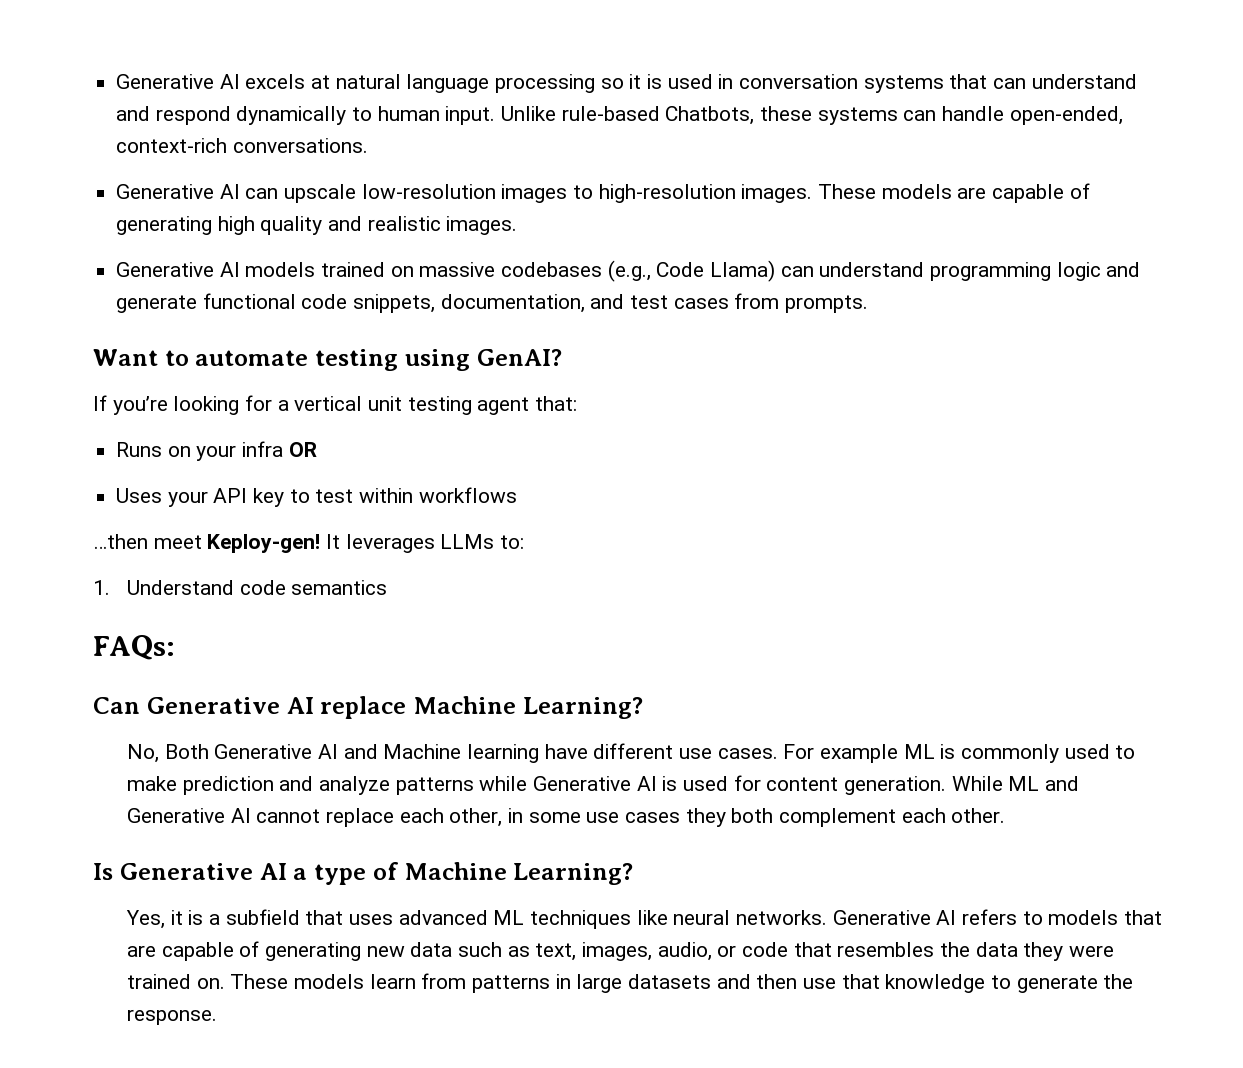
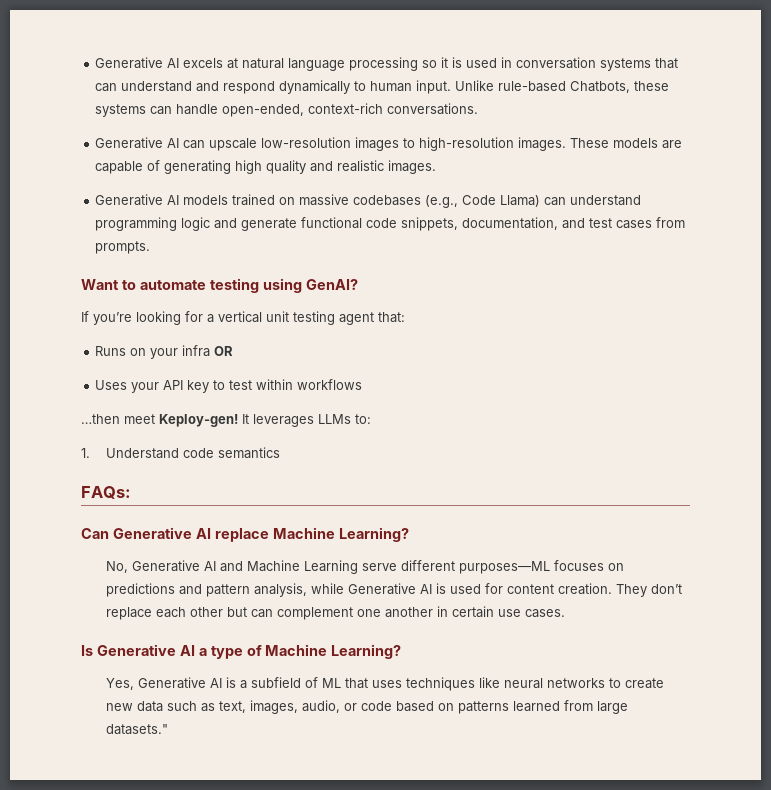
[164,744,209,759] Both -> (128, 567) none
[466,743,1136,763] [126,776,474,795] learning have different use cases. For example ML is commonly used to make prediction and analyze patterns -> [303,560,624,574] [105,583,307,597] Learning serve different purposes—ML focuses on predictions and pattern analysis,
[843,776,1079,795] [126,808,1006,827] generation. While ML and Generative AI cannot replace each other, in some use cases they both complement each other. -> [557,583,682,597] [105,606,565,620] creation. They don’t replace each other but can complement one another in certain use cases.
[170,910,183,925] it -> [137,677,222,689] Generative AI
[305,909,1162,929] [126,941,361,961] that uses advanced ML techniques like neural networks. Generative AI refers to models that are capable of generating -> [304,677,664,691] of ML that uses techniques like neural networks to create
[793,942,1114,961] [126,973,1134,993] [126,1009,217,1025] that resembles the data they were trained on. These models learn from patterns in large datasets and then use that knowledge to generate the response. -> [395,700,628,714] [105,724,168,735] based on patterns learned from large datasets."

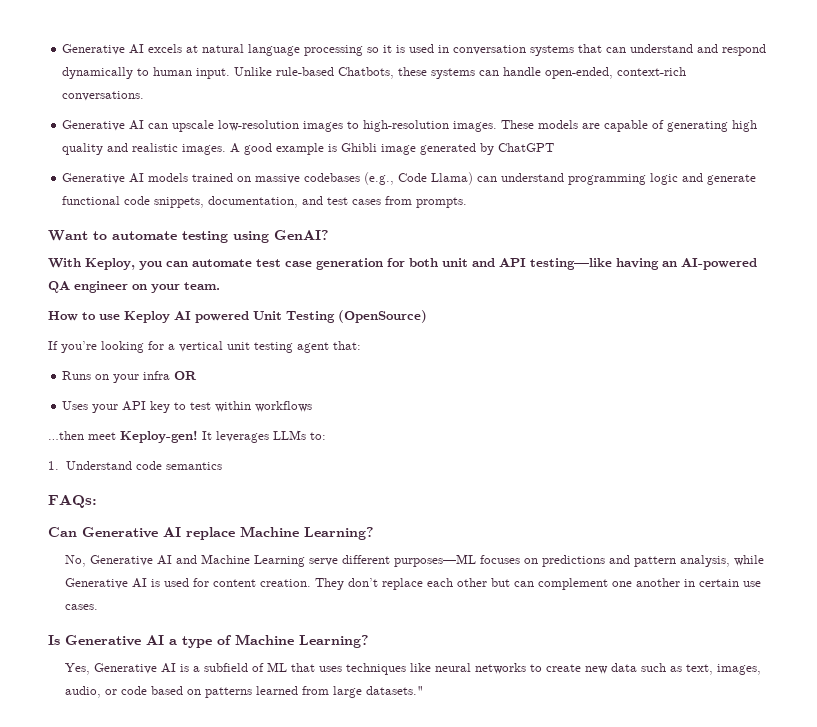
(437, 167) none -> [230,143,555,155] A good example is Ghibli image generated by ChatGPT
(358, 284) none -> [48,258,757,270] [48,281,220,293] [48,310,427,323] // With Keploy, you can automate test case generation for both unit and API testing—like having an AI-powered QA engineer on your team. // How to use Keploy AI powered Unit Testing (OpenSource)

